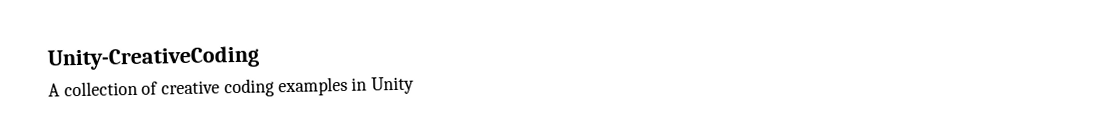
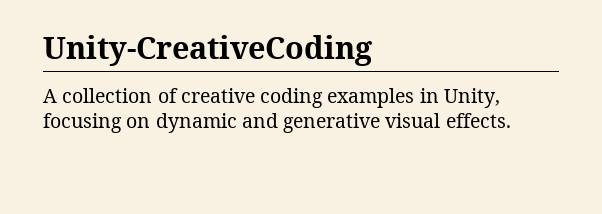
[371,76,415,95] Unity -> [443,88,500,108] [43,113,511,133] Unity, focusing on dynamic and generative visual effects.

